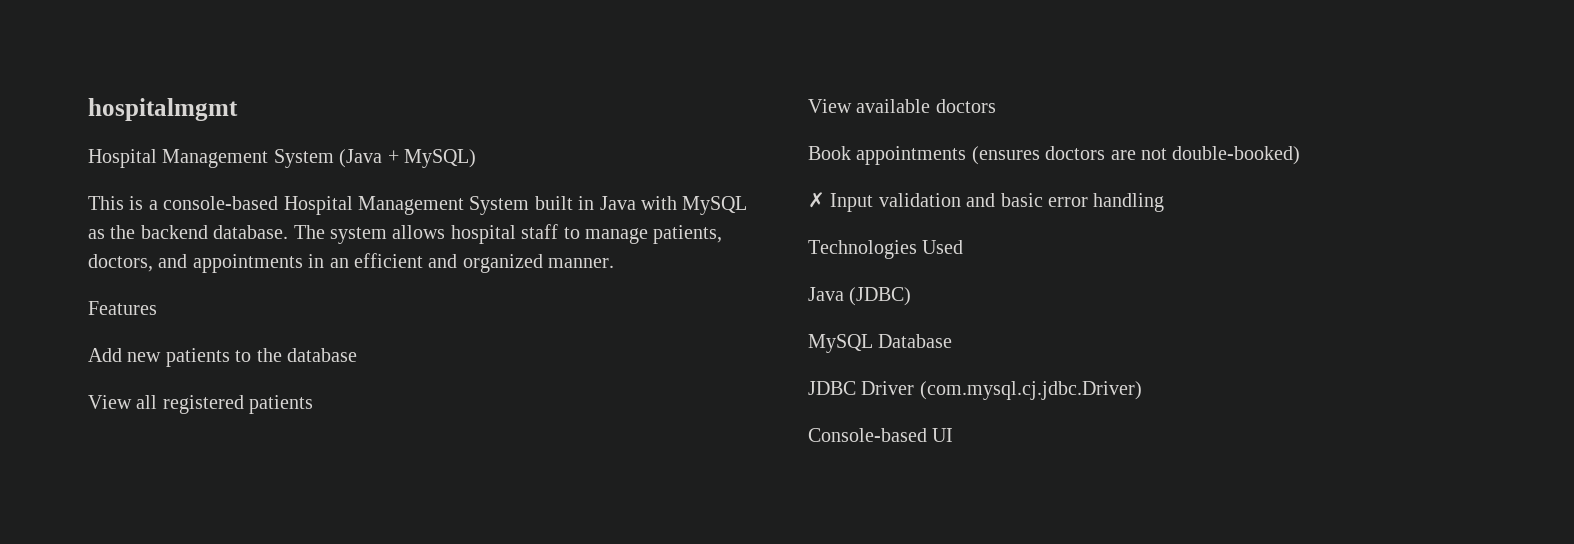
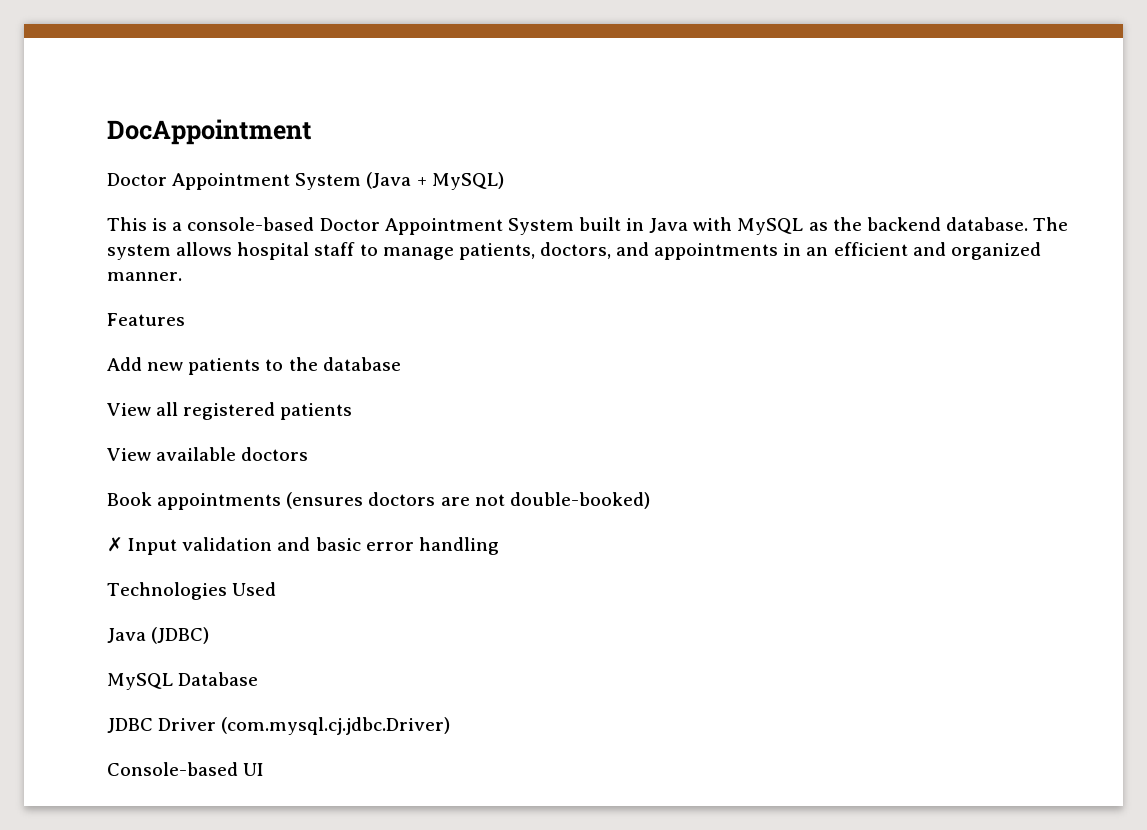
[88,98,238,121] [88,149,269,168] hospitalmgmt // Hospital Management -> [107,119,312,145] [107,173,291,190] DocAppointment // Doctor Appointment
[283,196,464,215] Hospital Management -> [319,218,503,235] Doctor Appointment

